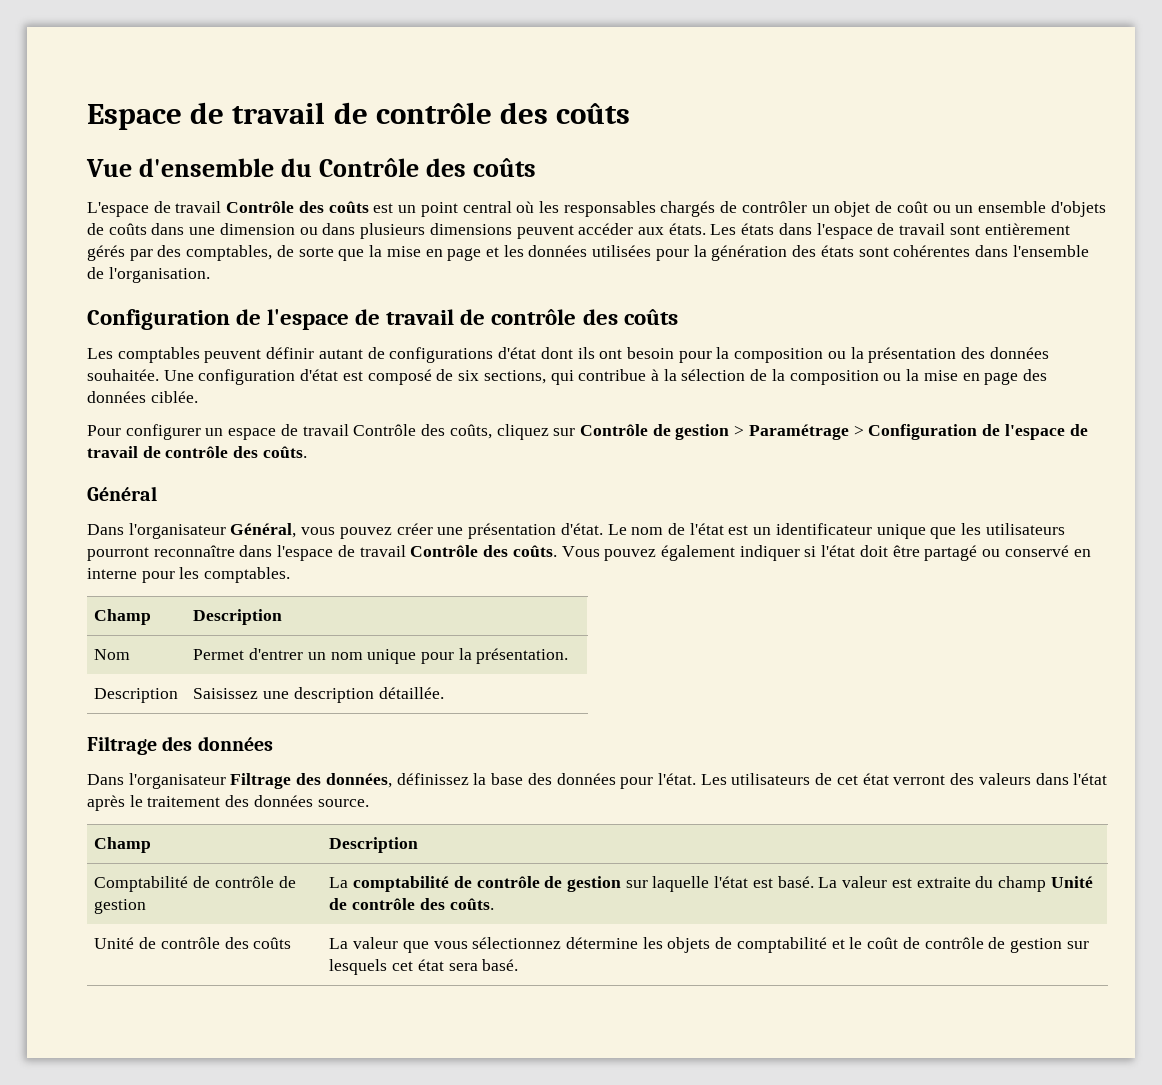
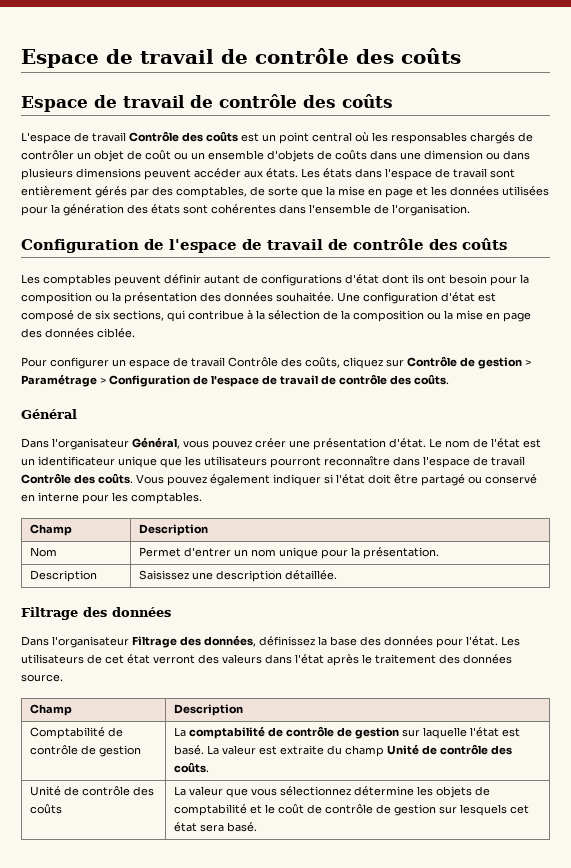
[87,102,631,130] [86,158,420,177] Espace de travail de contrôle des coûts // Vue d'ensemble du Contrôle -> [21,48,461,68] [21,94,297,112] Espace de travail de contrôle des coûts // Espace de travail de contrôle

